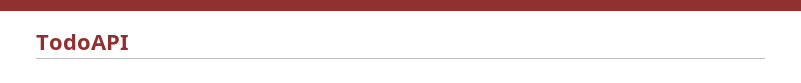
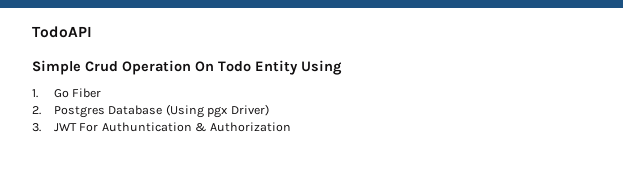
(129, 42) none -> [32,60,342,75] [32,88,102,98] [32,104,269,118] [32,122,291,132] // Simple Crud Operation On Todo Entity Using // 1. Go Fiber // 2. Postgres Database (Using pgx Driver) // 3. JWT For Authuntication & Authorization

